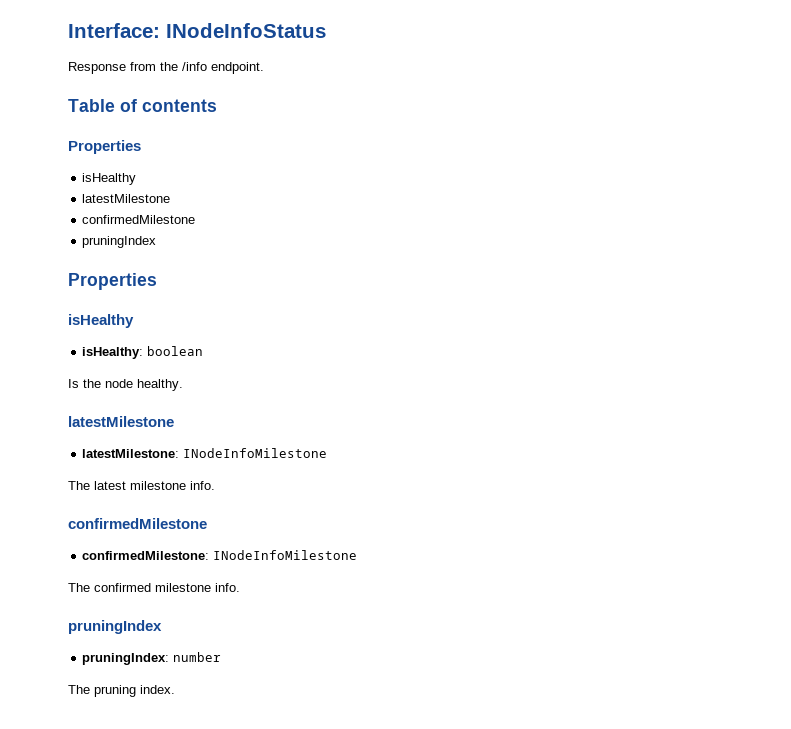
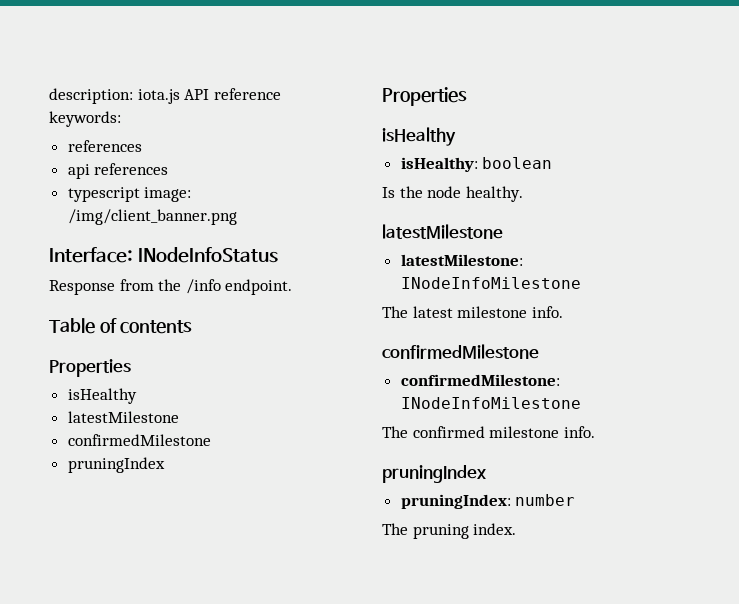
(68, 30) none -> [49,88,281,104] [49,111,121,127] [67,140,142,152] [67,163,169,179] [67,187,192,202] [67,209,237,225] description: iota.js API reference keywords: // references // api references // typescript image: /img/client_banner.png //

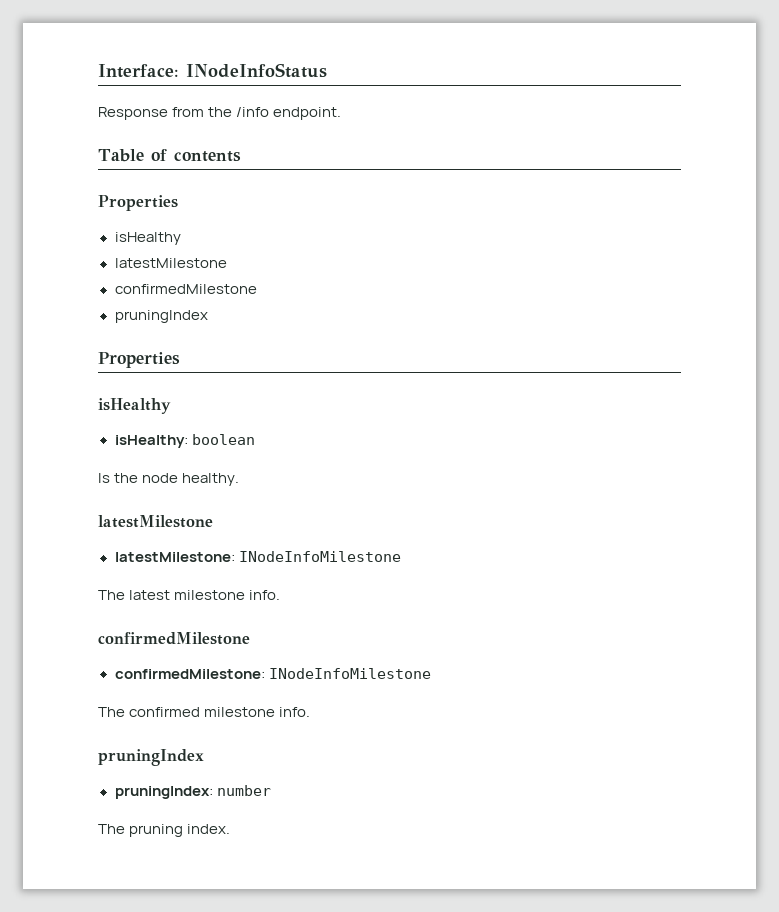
[49,88,281,104] [49,111,121,127] [67,140,142,152] [67,163,169,179] [67,187,192,202] [67,209,237,225] description: iota.js API reference keywords: // references // api references // typescript image: /img/client_banner.png // -> (98, 71) none

